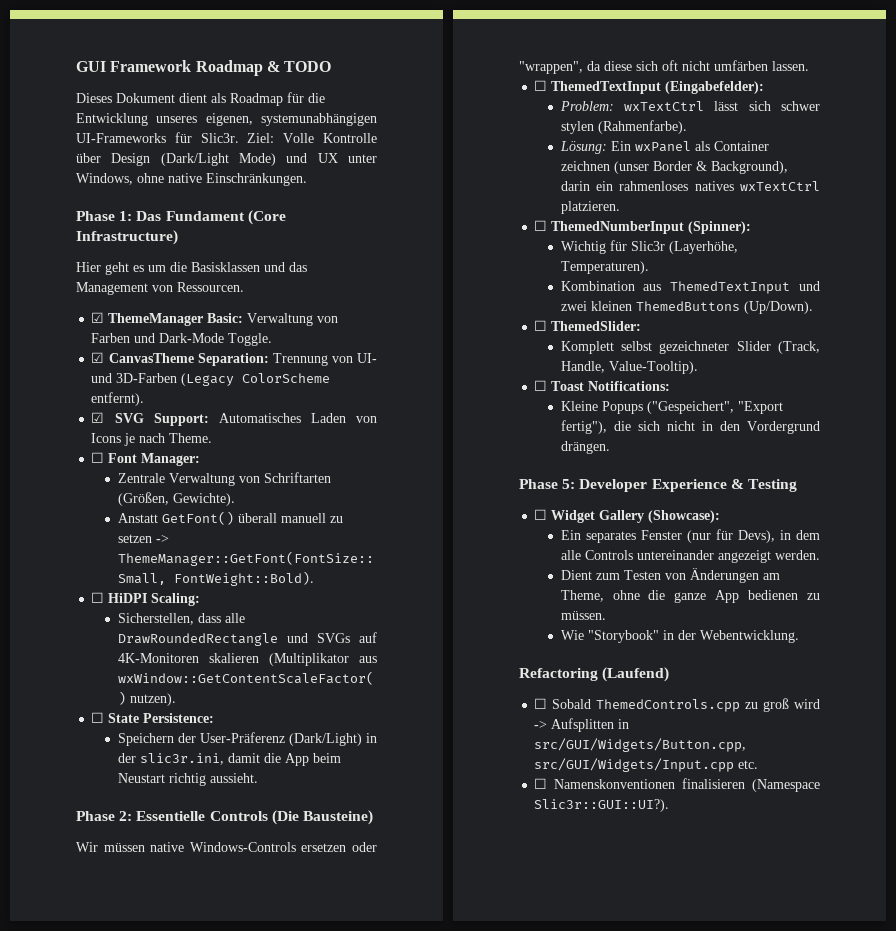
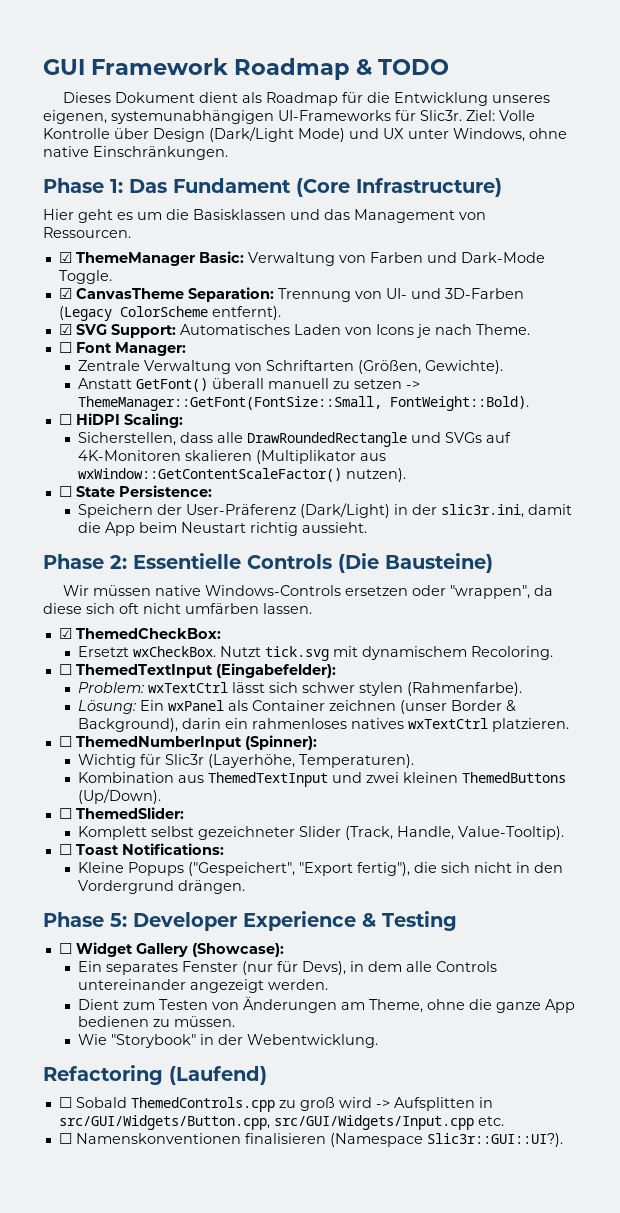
(809, 66) none -> [58,628,221,639] [78,646,554,661] // ☑ ThemedCheckBox: // Ersetzt wxCheckBox. Nutzt tick.svg mit dynamischem Recoloring.

